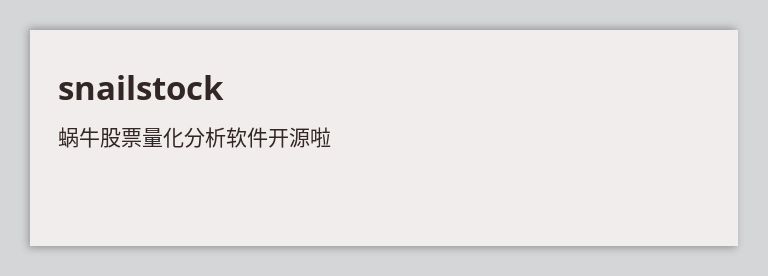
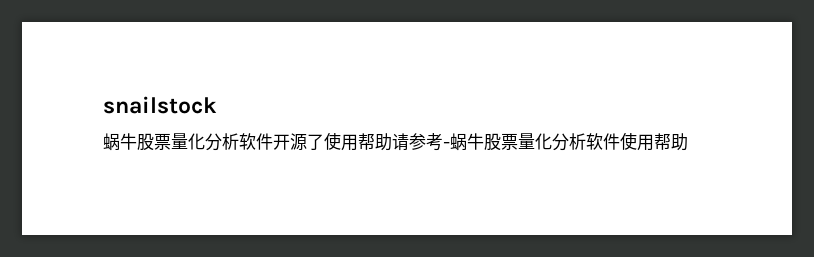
[310,127,331,148] 啦 -> [307,132,688,151] 了使用帮助请参考-蜗牛股票量化分析软件使用帮助

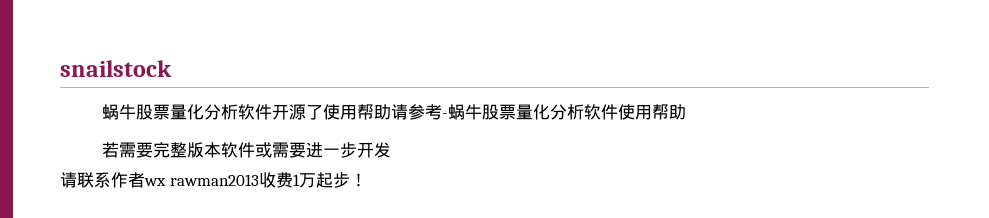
(688, 142) none -> [102,142,392,158] [60,172,367,188] // 若需要完整版本软件或需要进一步开发 // 请联系作者wx rawman2013收费1万起步！

